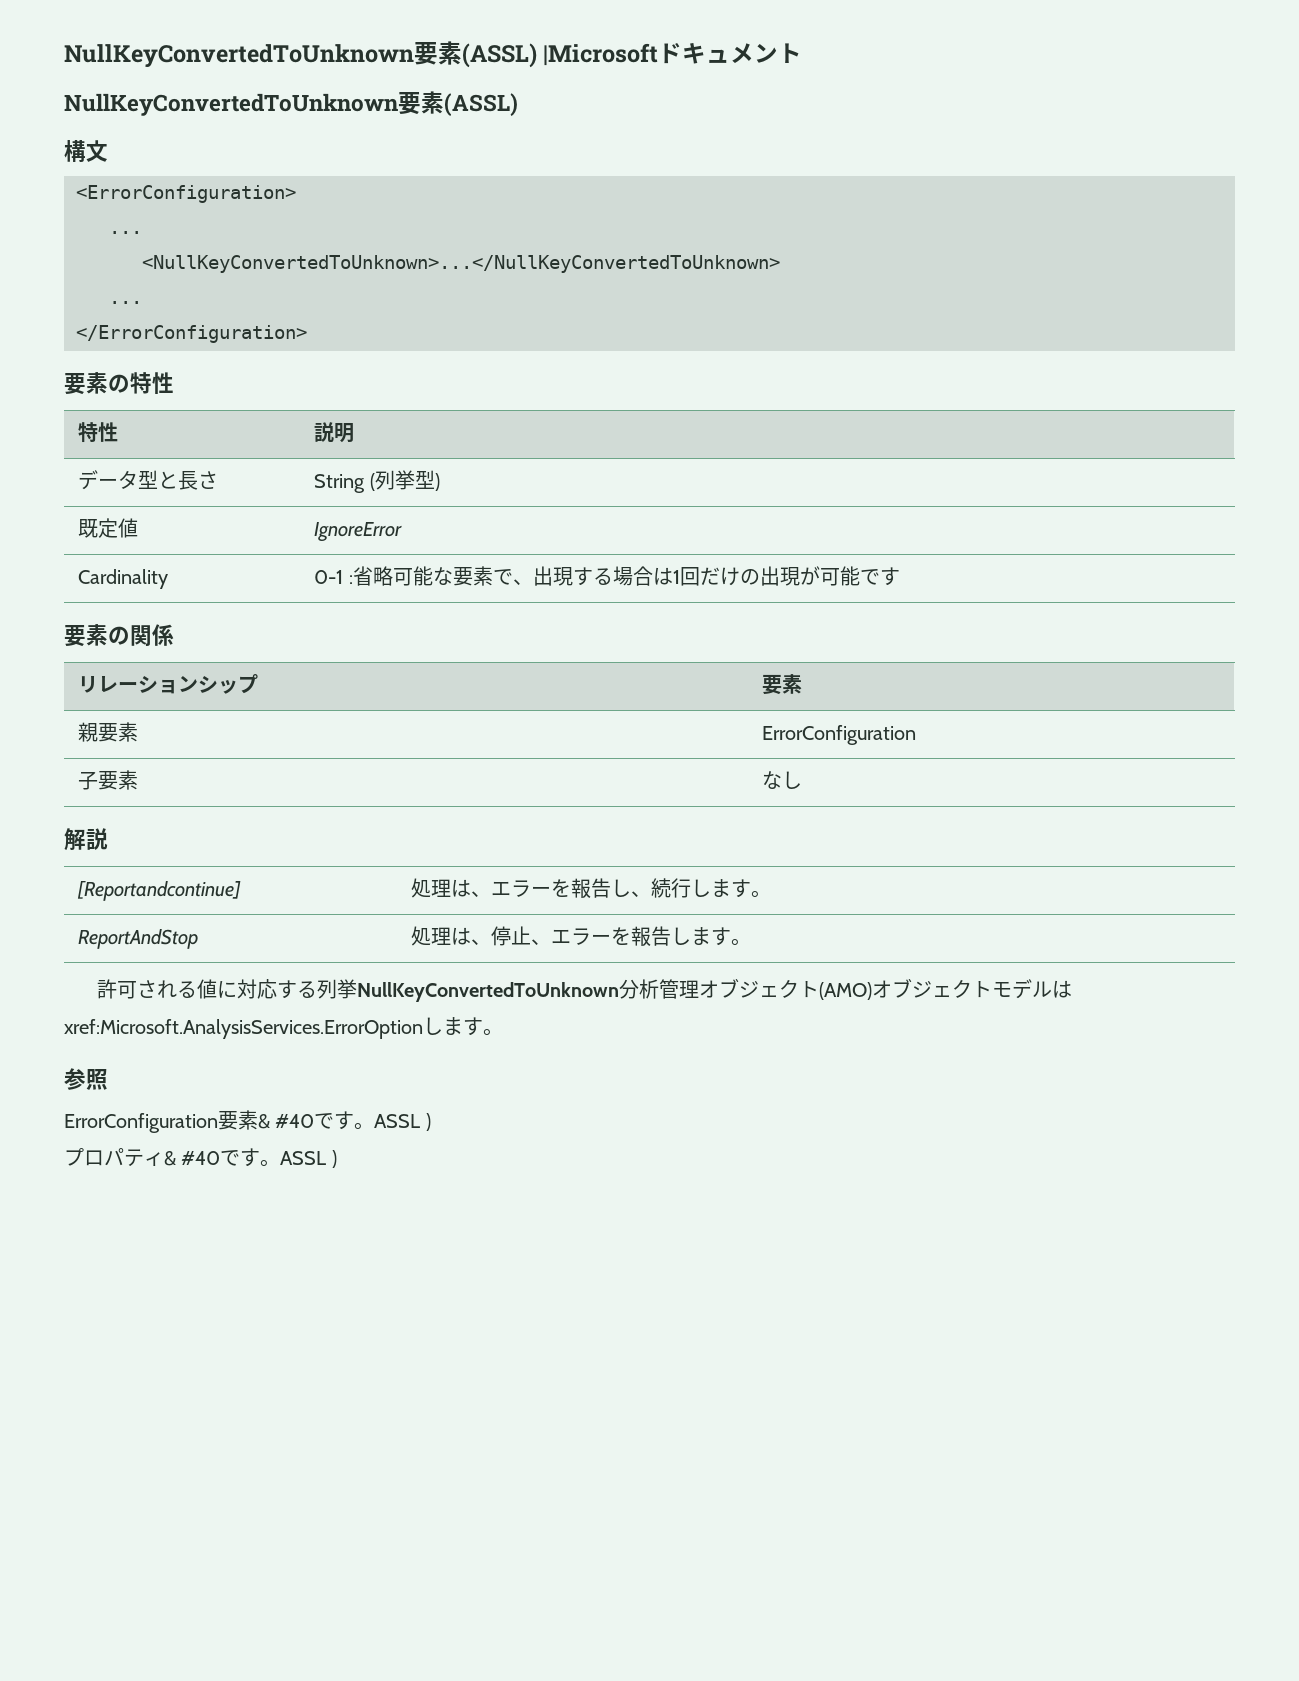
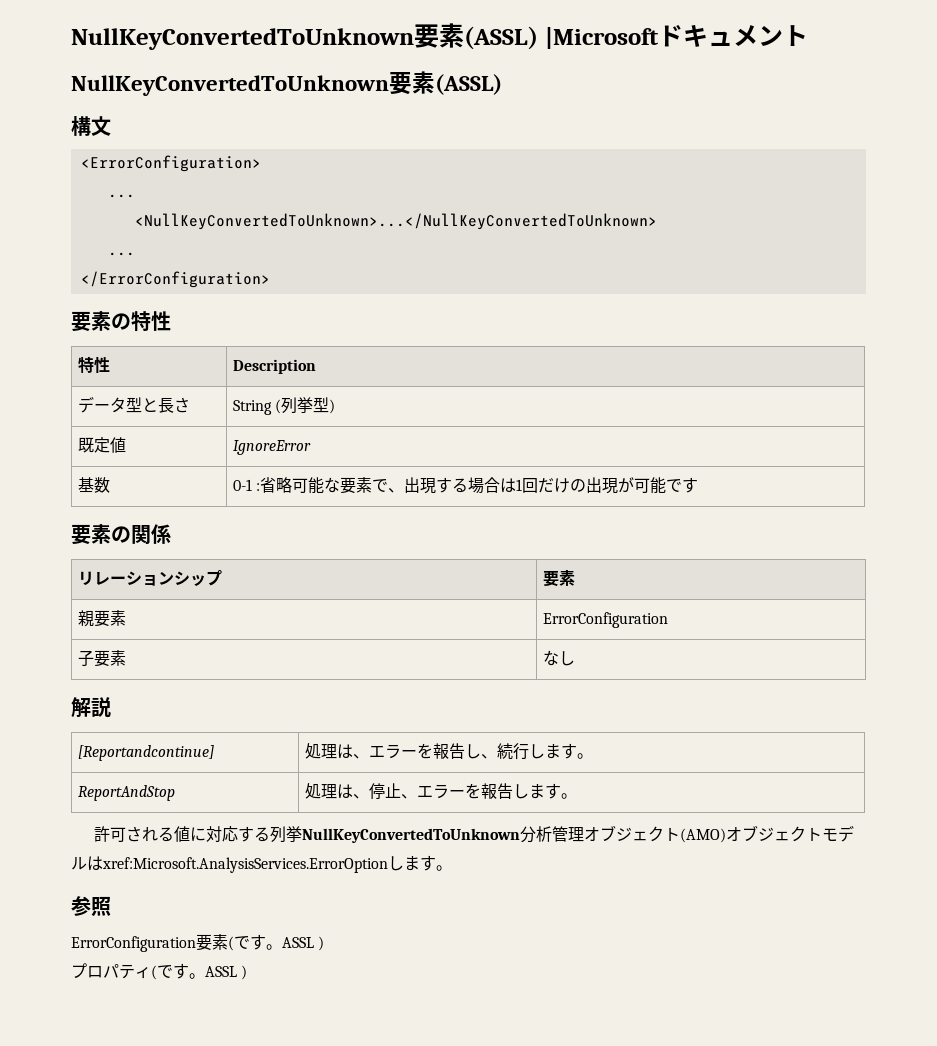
[314,422,355,443] 説明 -> [232,359,316,374] Description
[78,569,169,589] Cardinality -> [77,477,110,493] 基数
[258,1114,315,1129] & #40 -> [228,936,234,951] (
[164,1151,221,1166] & #40 -> [151,965,157,980] (

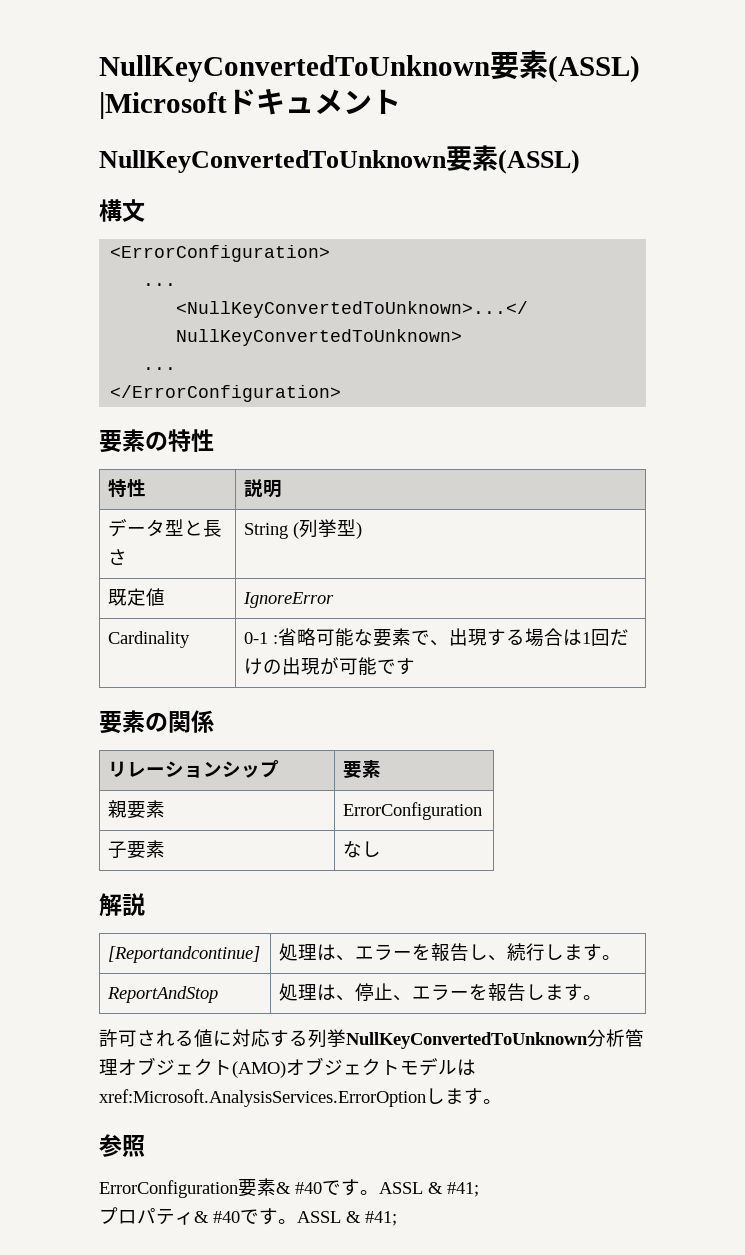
[232,359,316,374] Description -> [244,479,283,498] 説明
[77,477,110,493] 基数 -> [108,631,191,648] Cardinality
[228,934,325,951] (です。ASSL ) -> [276,1179,479,1197] & #40です。ASSL & #41;
[151,963,248,980] (です。ASSL ) -> [194,1208,397,1226] & #40です。ASSL & #41;

